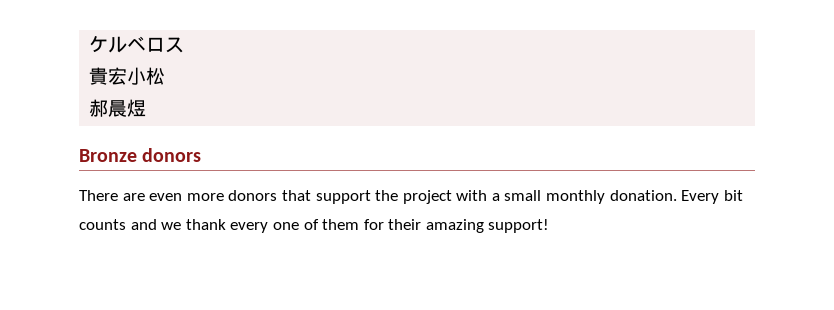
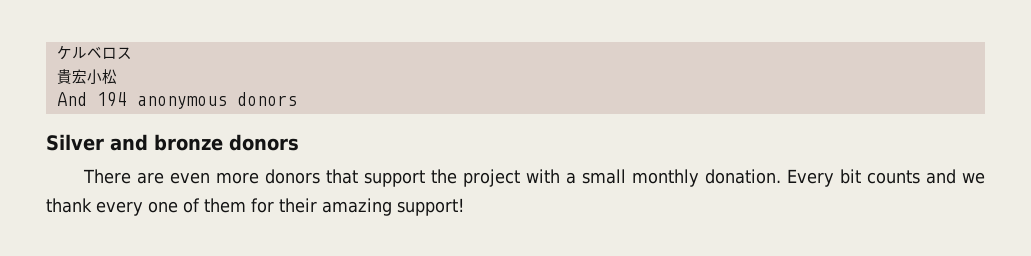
[89,99,147,117] [79,149,137,162] 郝晨煜 // Bronze -> [56,92,297,109] [46,134,223,151] And 194 anonymous donors // Silver and bronze

